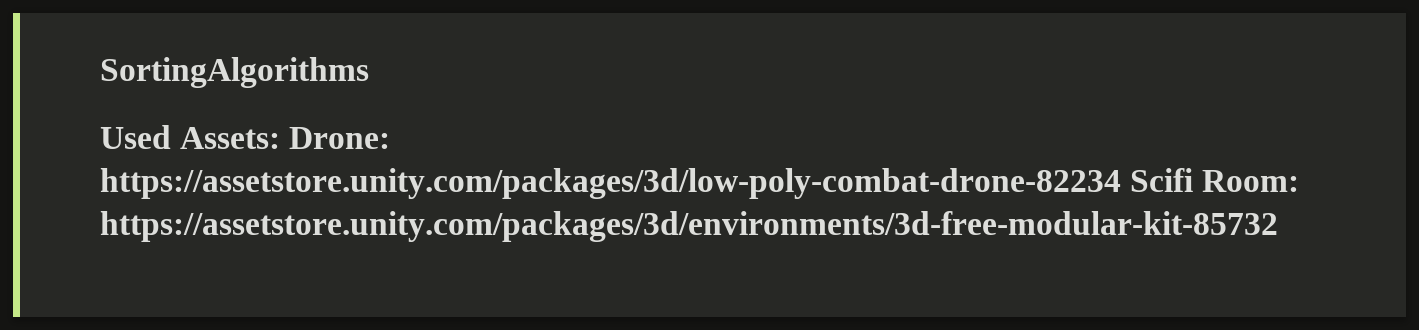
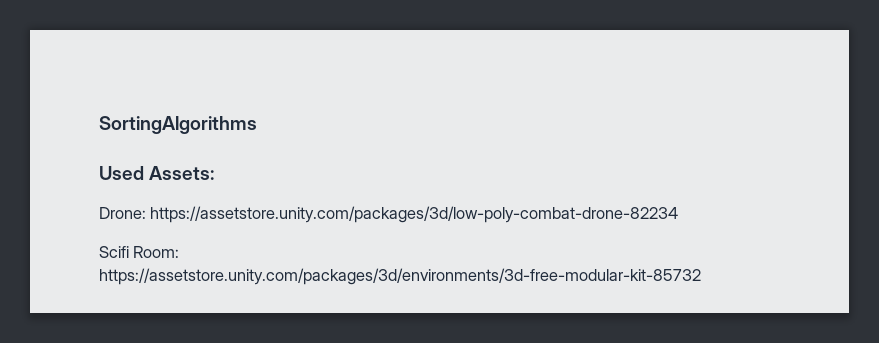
(281, 138) none -> (215, 173) //
(1121, 183) none -> (679, 214) //

